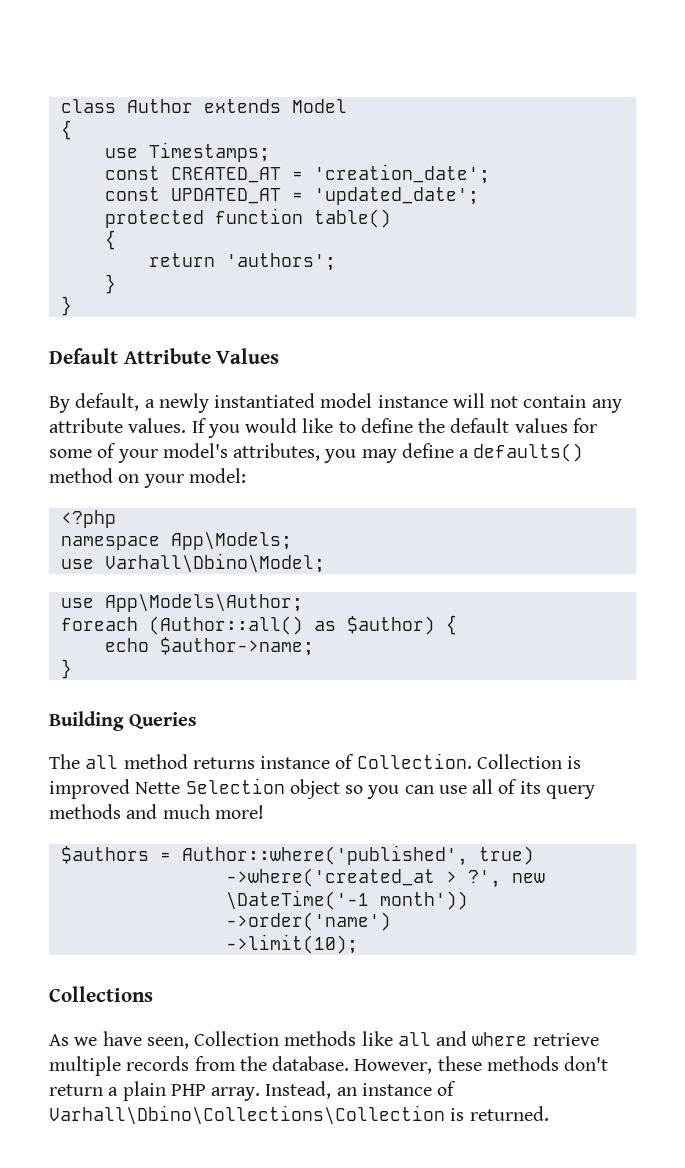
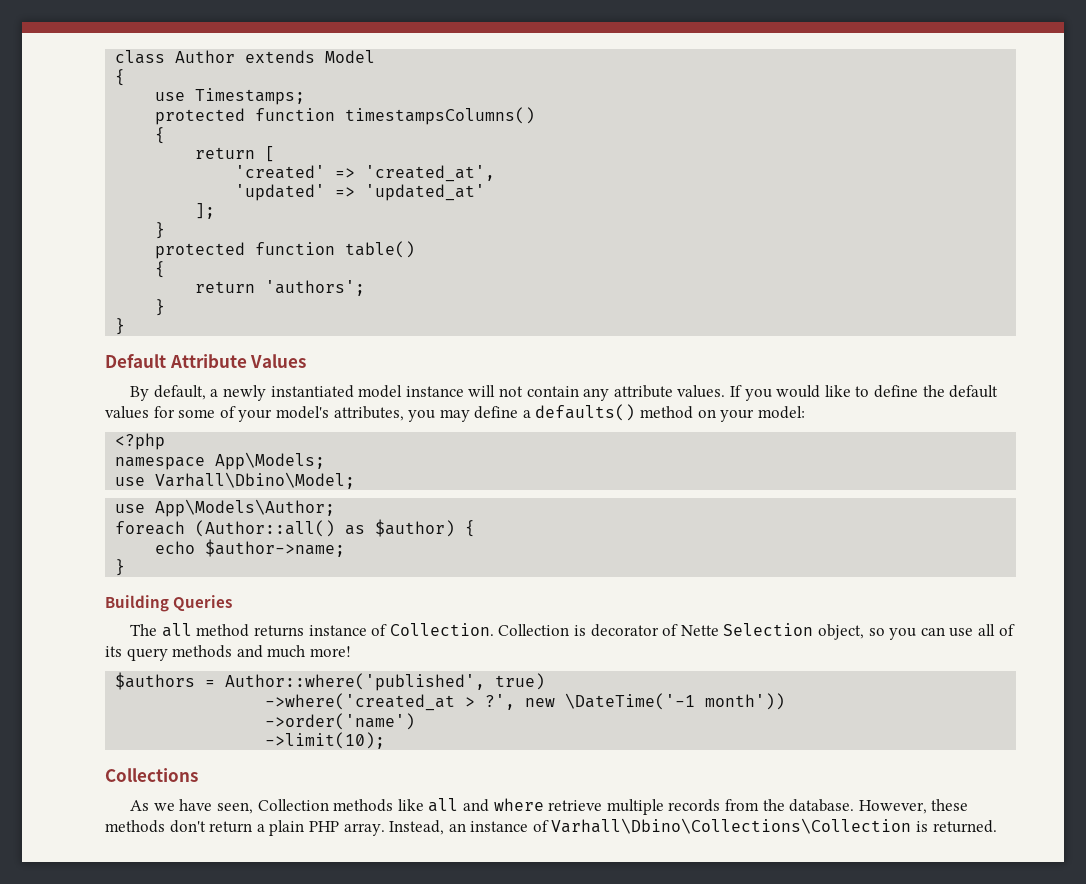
[104,164,490,184] [104,187,479,205] const CREATED_AT = 'creation_date'; // const UPDATED_AT = 'updated_date'; -> [155,107,536,125] [155,127,166,144] [195,146,276,162] [235,165,496,182] [235,184,486,201] [195,203,216,219] [155,222,166,239] protected function timestampsColumns() // { // return [ // 'created' => 'created_at', // 'updated' => 'updated_at' // ]; // }
[49,779,130,799] improved -> [590,624,679,637] decorator of
[289,779,340,799] object -> [817,624,864,640] object,

